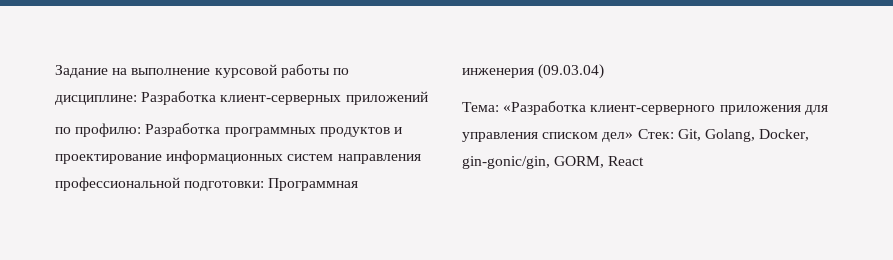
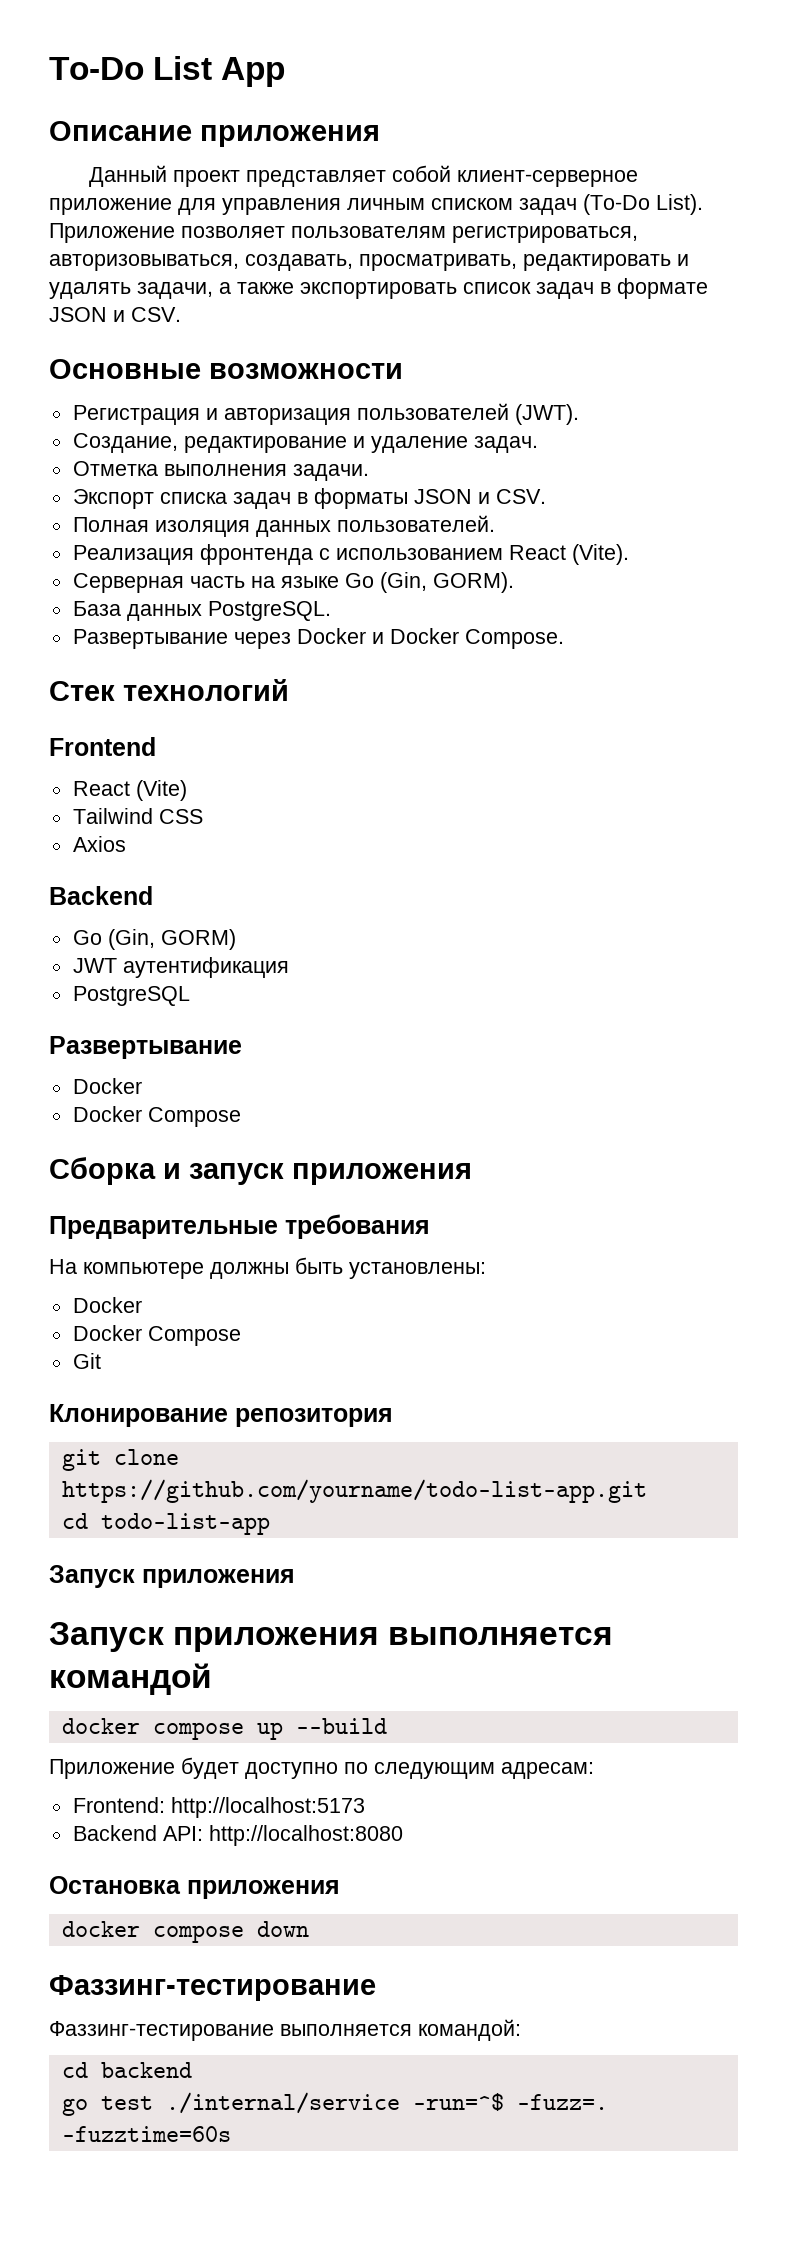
[55,64,349,78] [55,91,428,105] [55,123,402,137] [55,150,421,164] [55,177,359,191] [462,64,605,79] [462,101,828,115] [462,129,810,142] [462,156,645,169] Задание на выполнение курсовой работы по дисциплине: Разработка клиент-серверных приложений // по профилю: Разработка программных продуктов и проектирование информационных систем направления профессиональной подготовки: Программная инженерия (09.03.04) // Тема: «Разработка клиент-серверного приложения для управления списком дел» Стек: Git, Golang, Docker, gin-gonic/gin, GORM, React -> [49,56,286,87] [49,121,380,147] [89,165,639,187] [49,194,703,215] [49,223,638,243] [49,254,689,271] [49,278,708,299] [49,307,181,322] [49,359,403,379] [72,403,579,425] [72,433,538,453] [72,461,369,481] [72,488,546,509] [72,515,495,537] [72,544,629,565] [72,572,514,593] [72,601,331,621] [72,628,564,649] [49,679,289,701] [49,737,156,756] [72,780,187,801] [72,808,203,824] [72,836,126,852] [49,886,153,905] [72,929,236,950] [72,957,289,978] [72,986,190,1006] [49,1036,242,1059] [72,1078,142,1094] [72,1106,241,1127] [49,1157,472,1185] [49,1214,430,1239] [49,1257,486,1279] [72,1297,142,1313] [72,1325,241,1346] [72,1353,101,1369] [49,1404,393,1427] [61,1449,179,1471] [61,1479,647,1503] [61,1513,270,1535] [49,1565,295,1588] [49,1622,614,1652] [49,1663,212,1695] [61,1718,387,1740] [49,1757,594,1779] [72,1797,365,1818] [72,1825,403,1846] [49,1876,340,1899] [61,1921,309,1943] [49,1975,376,2001] [49,2019,521,2041] [61,2062,192,2078] [61,2092,608,2116] [61,2126,231,2142] To-Do List App // Описание приложения // Данный проект представляет собой клиент-серверное приложение для управления личным списком задач (To-Do List). Приложение позволяет пользователям регистрироваться, авторизовываться, создавать, просматривать, редактировать и удалять задачи, а также экспортировать список задач в формате JSON и CSV. // Основные возможности // Регистрация и авторизация пользователей (JWT). // Создание, редактирование и удаление задач. // Отметка выполнения задачи. // Экспорт списка задач в форматы JSON и CSV. // Полная изоляция данных пользователей. // Реализация фронтенда с использованием React (Vite). // Серверная часть на языке Go (Gin, GORM). // База данных PostgreSQL. // Развертывание через Docker и Docker Compose. // Стек технологий // Frontend // React (Vite) // Tailwind CSS // Axios // Backend // Go (Gin, GORM) // JWT аутентификация // PostgreSQL // Развертывание // Docker // Docker Compose // Сборка и запуск приложения // Предварительные требования // На компьютере должны быть установлены: // Docker // Docker Compose // Git // Клонирование репозитория // git clone https://github.com/yourname/todo-list-app.git // cd todo-list-app // Запуск приложения // Запуск приложения выполняется командой // docker compose up --build // Приложение будет доступно по следующим адресам: // Frontend: http://localhost:5173 // Backend API: http://localhost:8080 // Остановка приложения // docker compose down // Фаззинг-тестирование // Фаззинг-тестирование выполняется командой: // cd backend // go test ./internal/service -run=^$ -fuzz=. -fuzztime=60s

